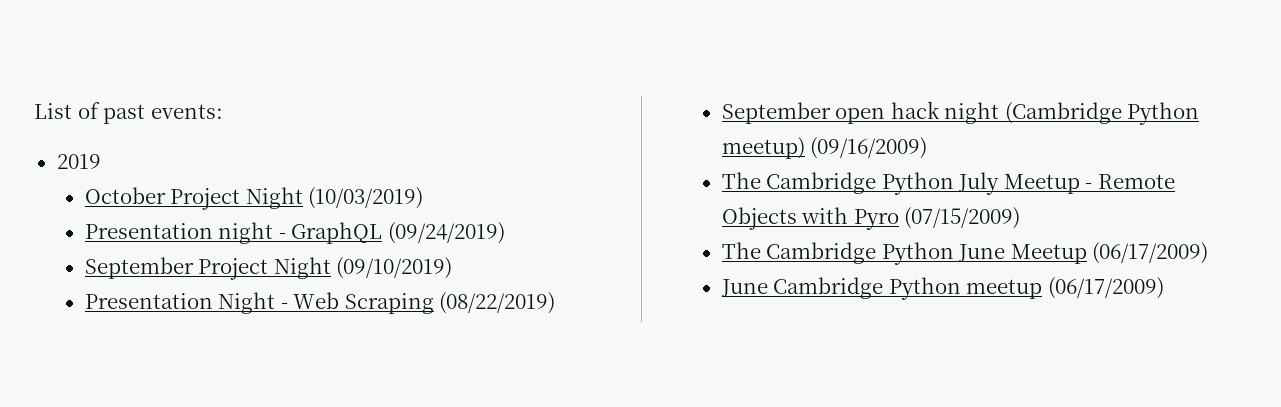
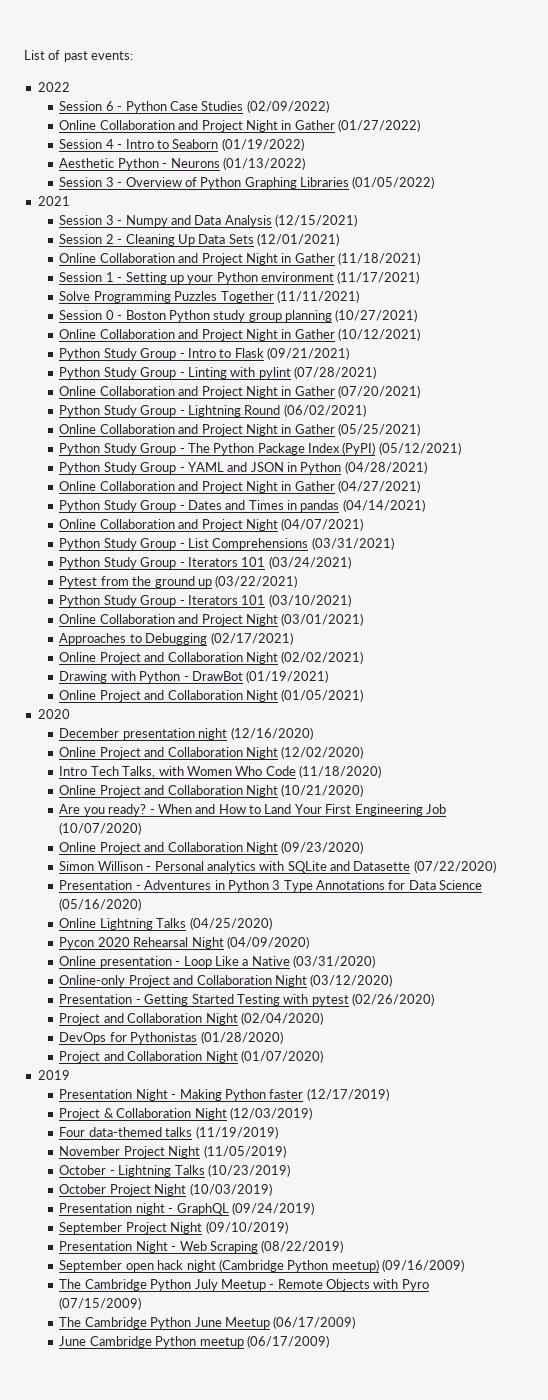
[56,154,101,169] 2019 -> [37,82,70,92] [59,100,329,113] [59,119,421,132] [59,138,304,151] [59,157,305,170] [59,176,435,189] [37,196,70,206] [59,214,358,227] [59,233,340,246] [59,252,421,265] [59,271,420,284] [59,290,359,303] [59,309,418,322] [59,328,421,341] [59,347,350,360] [59,366,377,379] [59,385,421,398] [59,404,366,417] [59,423,421,436] [59,442,461,455] [59,461,427,474] [59,480,421,493] [59,499,425,512] [59,518,364,531] [59,537,394,550] [59,556,351,569] [59,575,298,588] [59,594,351,607] [59,613,364,626] [59,632,293,645] [59,651,364,664] [59,670,329,683] [59,689,364,702] [37,709,70,719] [59,727,313,740] [59,746,364,759] [59,765,382,778] [59,784,364,797] [59,804,446,816] [59,822,142,835] [59,841,364,854] [59,860,496,873] [59,880,483,892] [59,898,142,911] [59,917,272,930] [59,936,309,949] [59,955,376,968] [59,974,393,987] [59,993,435,1006] [59,1012,323,1025] [59,1031,283,1044] [59,1050,323,1063] [37,1070,70,1080] [59,1088,389,1101] [59,1107,312,1120] [59,1126,278,1139] [59,1145,286,1158] [59,1164,290,1177] 2022 // Session 6 - Python Case Studies (02/09/2022) // Online Collaboration and Project Night in Gather (01/27/2022) // Session 4 - Intro to Seaborn (01/19/2022) // Aesthetic Python - Neurons (01/13/2022) // Session 3 - Overview of Python Graphing Libraries (01/05/2022) // 2021 // Session 3 - Numpy and Data Analysis (12/15/2021) // Session 2 - Cleaning Up Data Sets (12/01/2021) // Online Collaboration and Project Night in Gather (11/18/2021) // Session 1 - Setting up your Python environment (11/17/2021) // Solve Programming Puzzles Together (11/11/2021) // Session 0 - Boston Python study group planning (10/27/2021) // Online Collaboration and Project Night in Gather (10/12/2021) // Python Study Group - Intro to Flask (09/21/2021) // Python Study Group - Linting with pylint (07/28/2021) // Online Collaboration and Project Night in Gather (07/20/2021) // Python Study Group - Lightning Round (06/02/2021) // Online Collaboration and Project Night in Gather (05/25/2021) // Python Study Group - The Python Package Index (PyPI) (05/12/2021) // Python Study Group - YAML and JSON in Python (04/28/2021) // Online Collaboration and Project Night in Gather (04/27/2021) // Python Study Group - Dates and Times in pandas (04/14/2021) // Online Collaboration and Project Night (04/07/2021) // Python Study Group - List Comprehensions (03/31/2021) // Python Study Group - Iterators 101 (03/24/2021) // Pytest from the ground up (03/22/2021) // Python Study Group - Iterators 101 (03/10/2021) // Online Collaboration and Project Night (03/01/2021) // Approaches to Debugging (02/17/2021) // Online Project and Collaboration Night (02/02/2021) // Drawing with Python - DrawBot (01/19/2021) // Online Project and Collaboration Night (01/05/2021) // 2020 // December presentation night (12/16/2020) // Online Project and Collaboration Night (12/02/2020) // Intro Tech Talks, with Women Who Code (11/18/2020) // Online Project and Collaboration Night (10/21/2020) // Are you ready? - When and How to Land Your First Engineering Job (10/07/2020) // Online Project and Collaboration Night (09/23/2020) // Simon Willison - Personal analytics with SQLite and Datasette (07/22/2020) // Presentation - Adventures in Python 3 Type Annotations for Data Science (05/16/2020) // Online Lightning Talks (04/25/2020) // Pycon 2020 Rehearsal Night (04/09/2020) // Online presentation - Loop Like a Native (03/31/2020) // Online-only Project and Collaboration Night (03/12/2020) // Presentation - Getting Started Testing with pytest (02/26/2020) // Project and Collaboration Night (02/04/2020) // DevOps for Pythonistas (01/28/2020) // Project and Collaboration Night (01/07/2020) // 2019 // Presentation Night - Making Python faster (12/17/2019) // Project & Collaboration Night (12/03/2019) // Four data-themed talks (11/19/2019) // November Project Night (11/05/2019) // October - Lightning Talks (10/23/2019)

